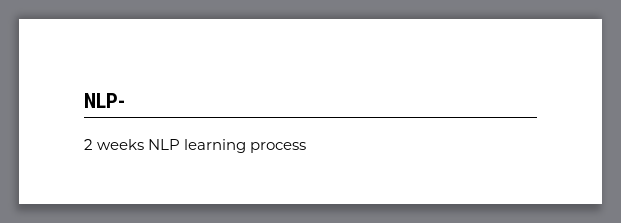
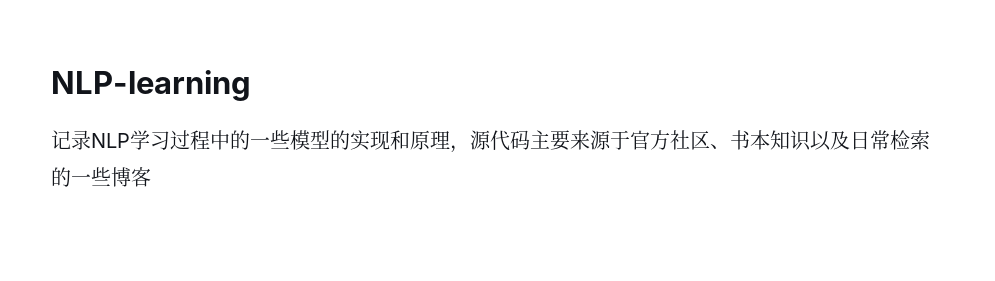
[84,93,125,108] [84,139,307,153] NLP- // 2 weeks NLP learning process -> [51,70,251,101] [51,130,930,153] [51,167,151,187] NLP-learning // 记录NLP学习过程中的一些模型的实现和原理，源代码主要来源于官方社区、书本知识以及日常检索的一些博客

